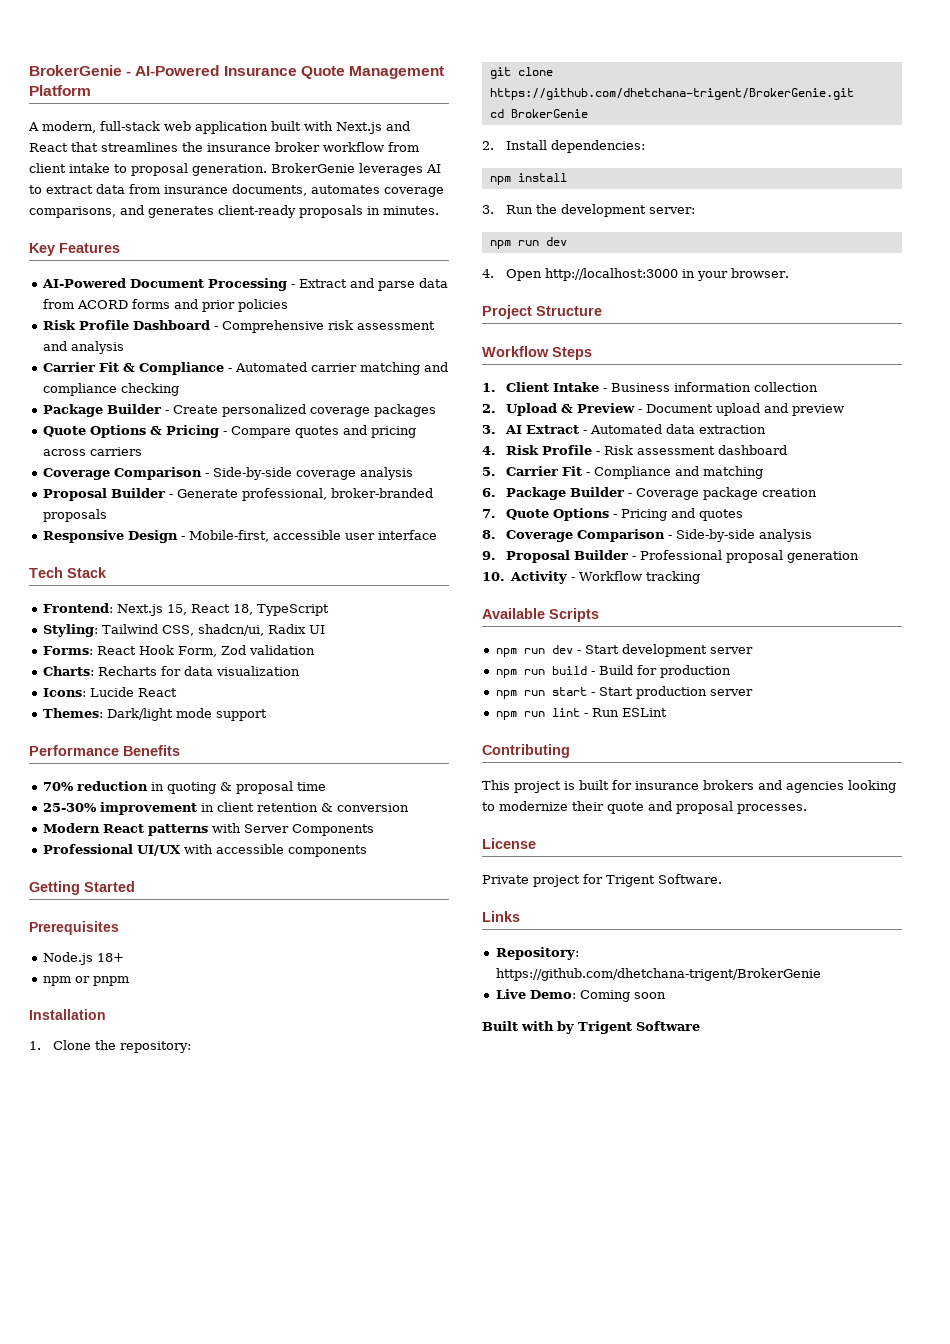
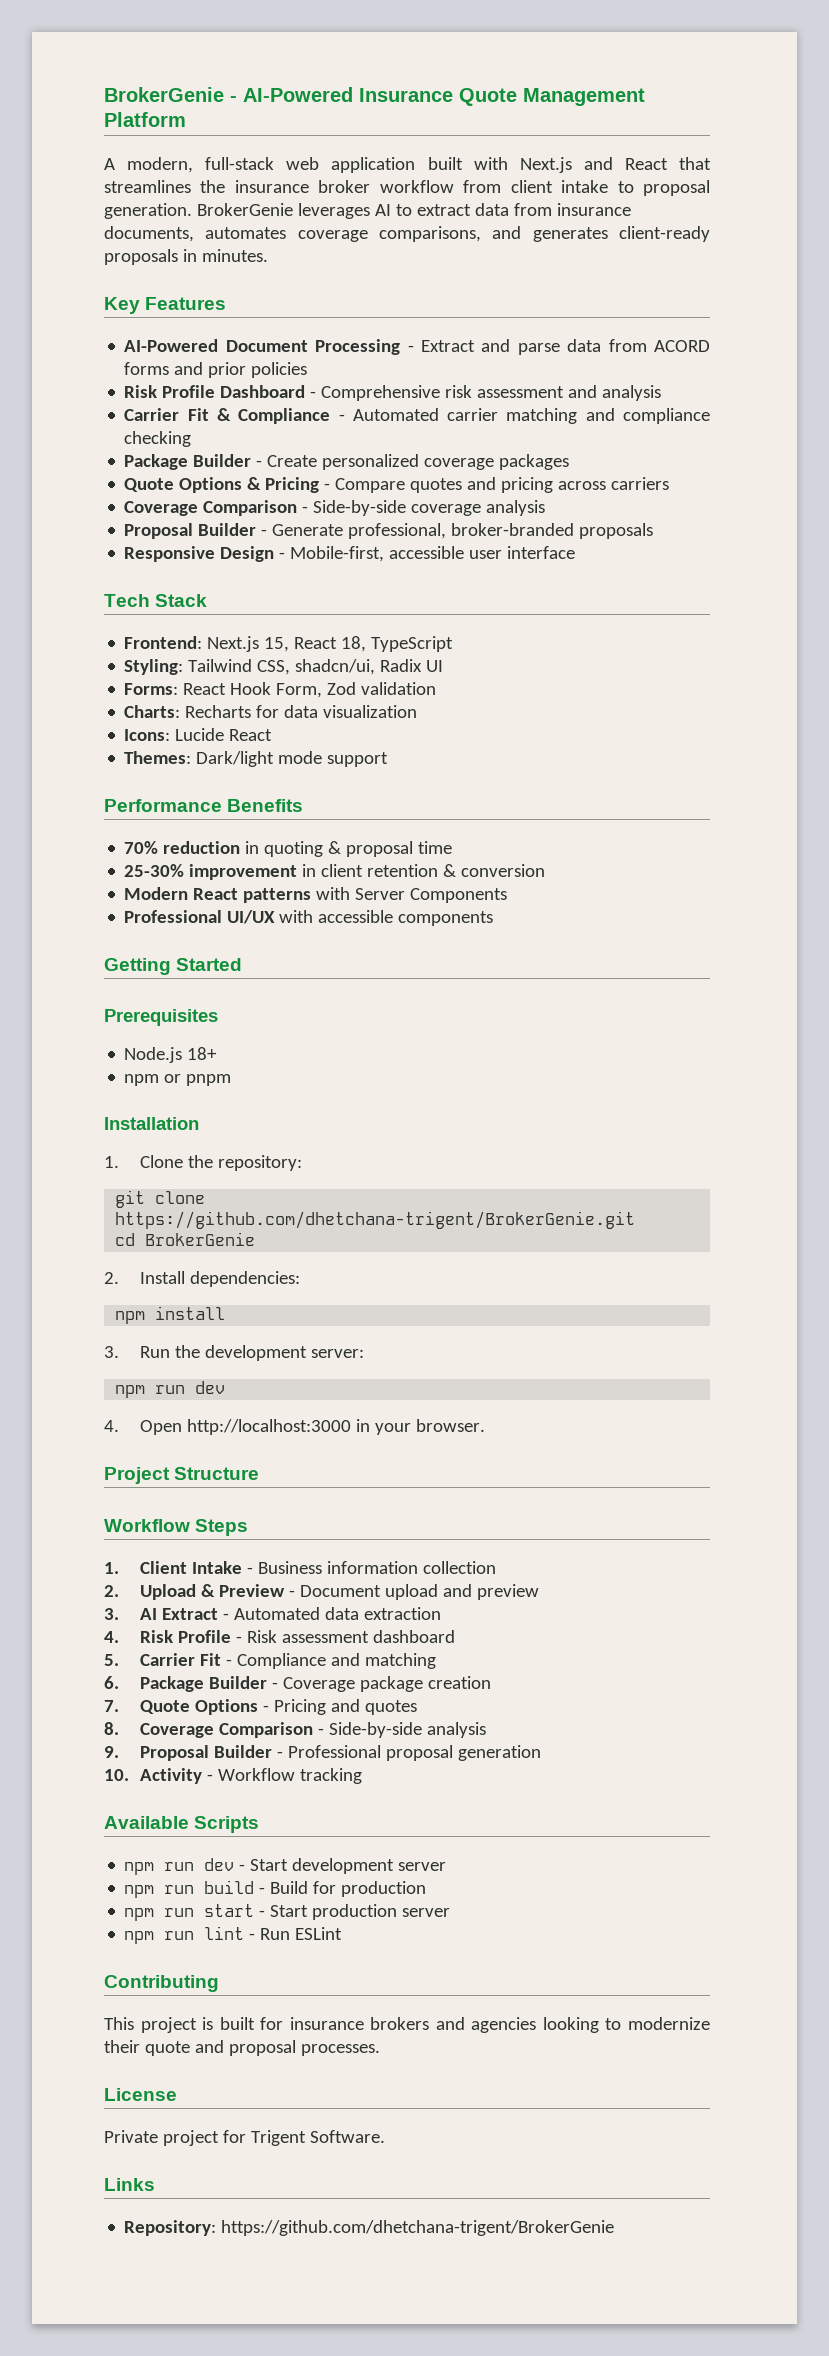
[495,989,666,1002] [482,1021,700,1034] // Live Demo: Coming soon // Built with by Trigent Software -> (615, 2228) none

